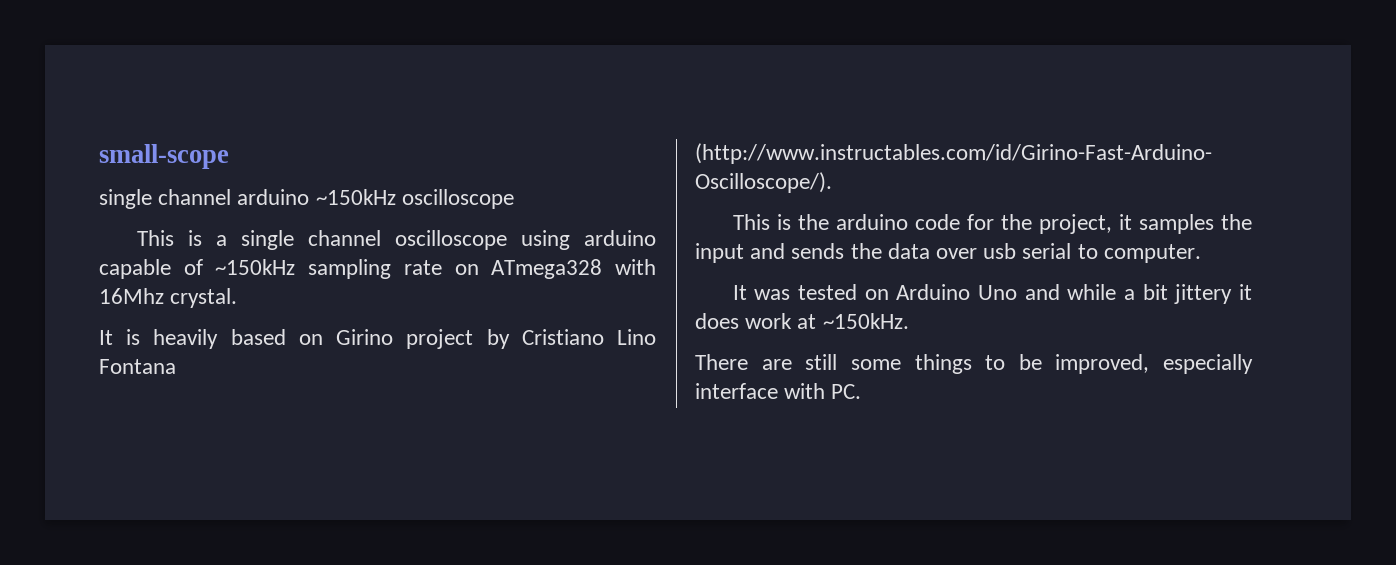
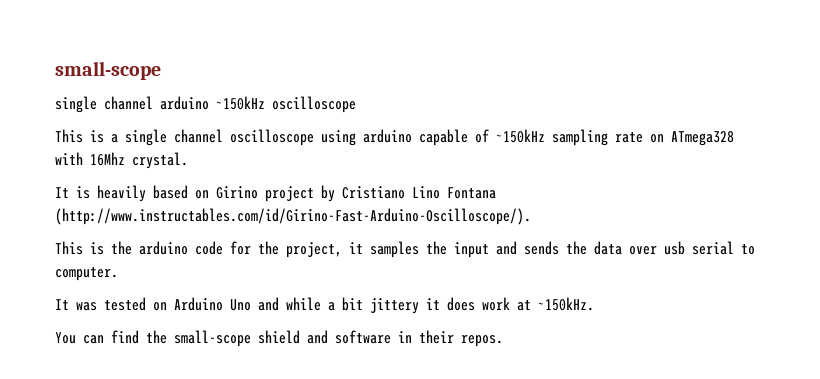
[695,354,1253,374] [695,383,862,399] There are still some things to be improved, especially interface with PC. -> [55,330,503,347] You can find the small-scope shield and software in their repos.

